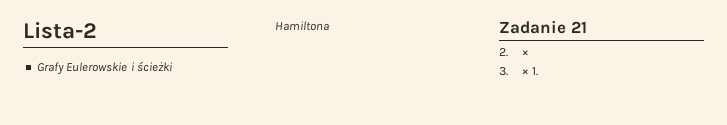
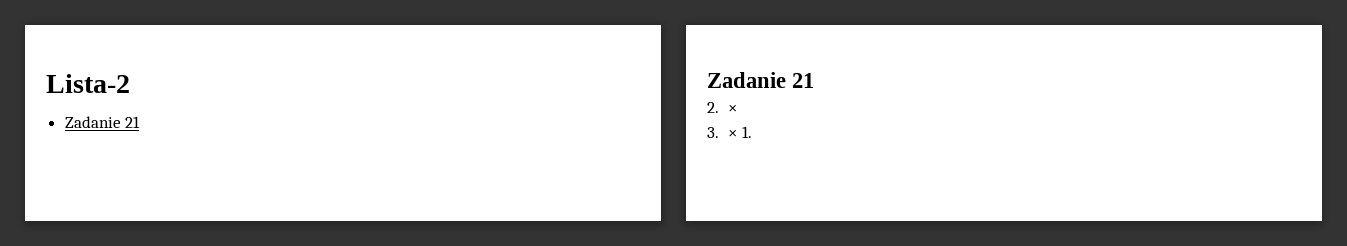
[36,61,172,75] [274,21,329,31] Grafy Eulerowskie i ścieżki Hamiltona -> [64,116,141,128] Zadanie 21

